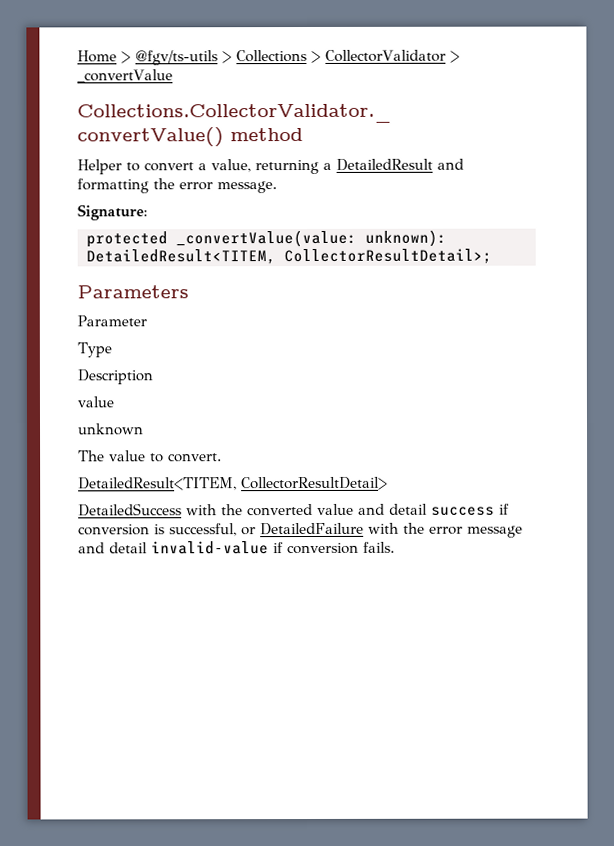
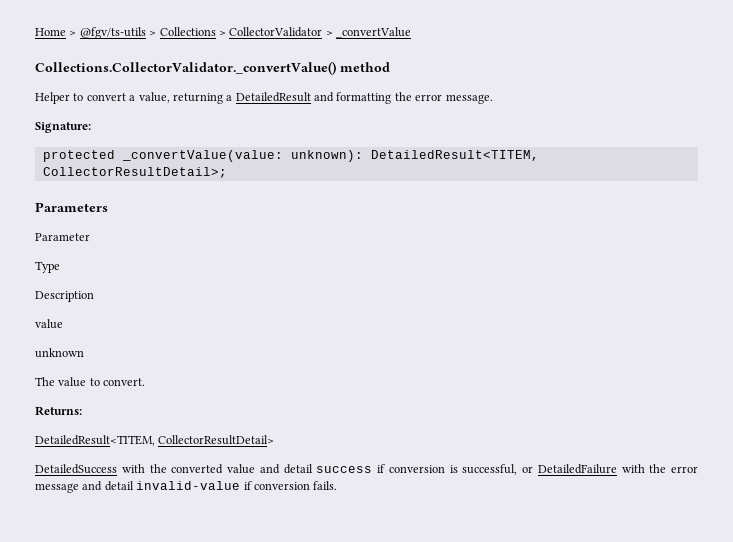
(222, 458) none -> [35,406,82,416] // Returns:

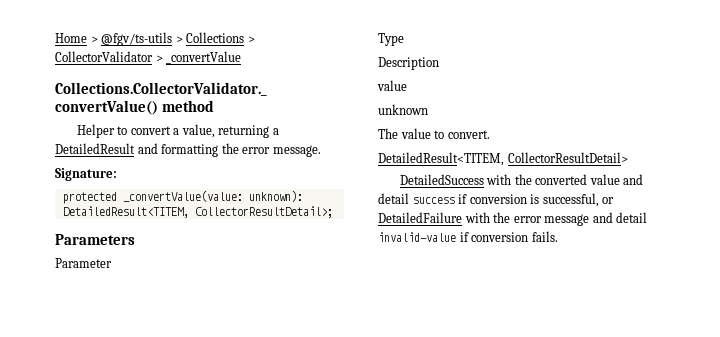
[35,406,82,416] // Returns: -> (490, 134) none

